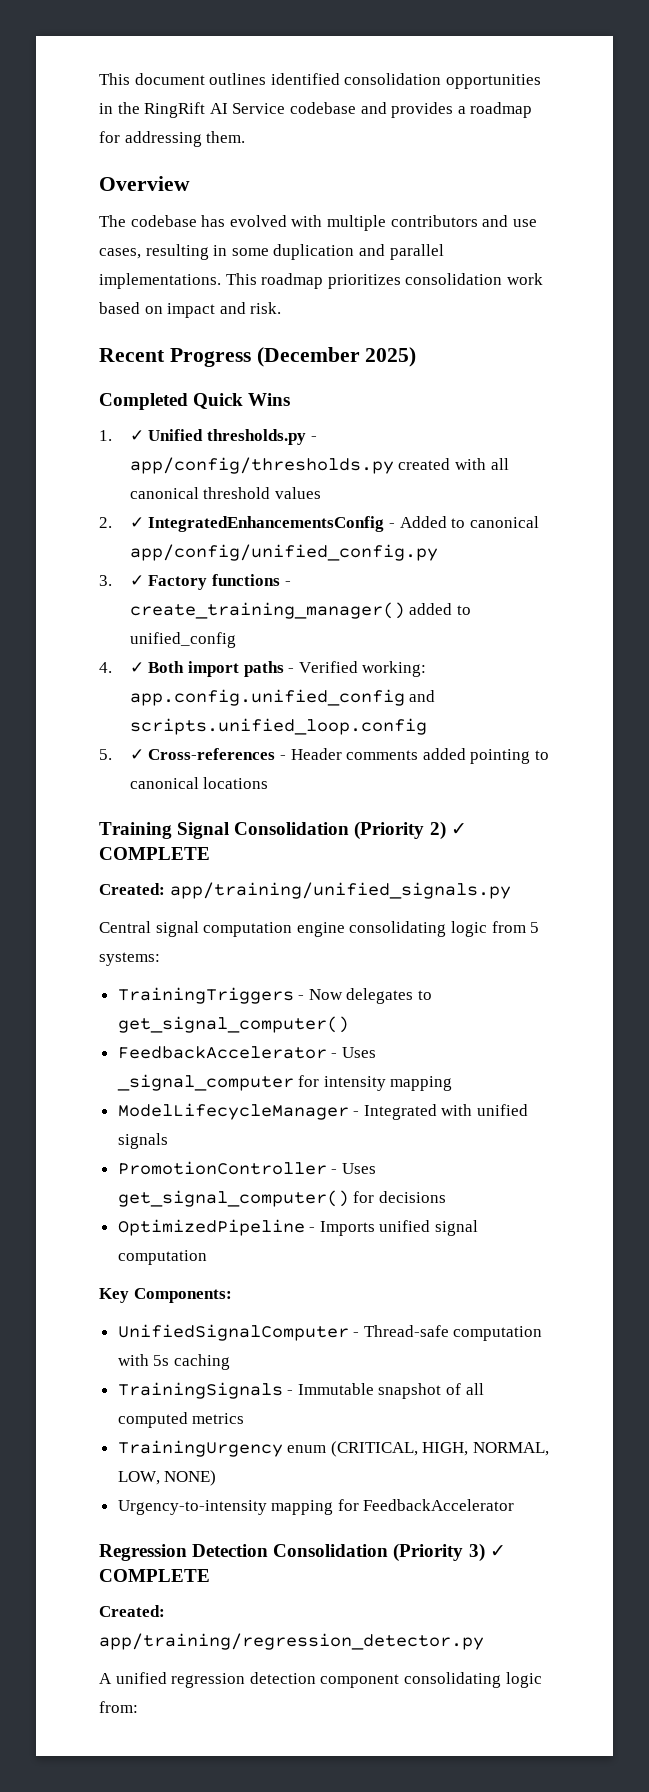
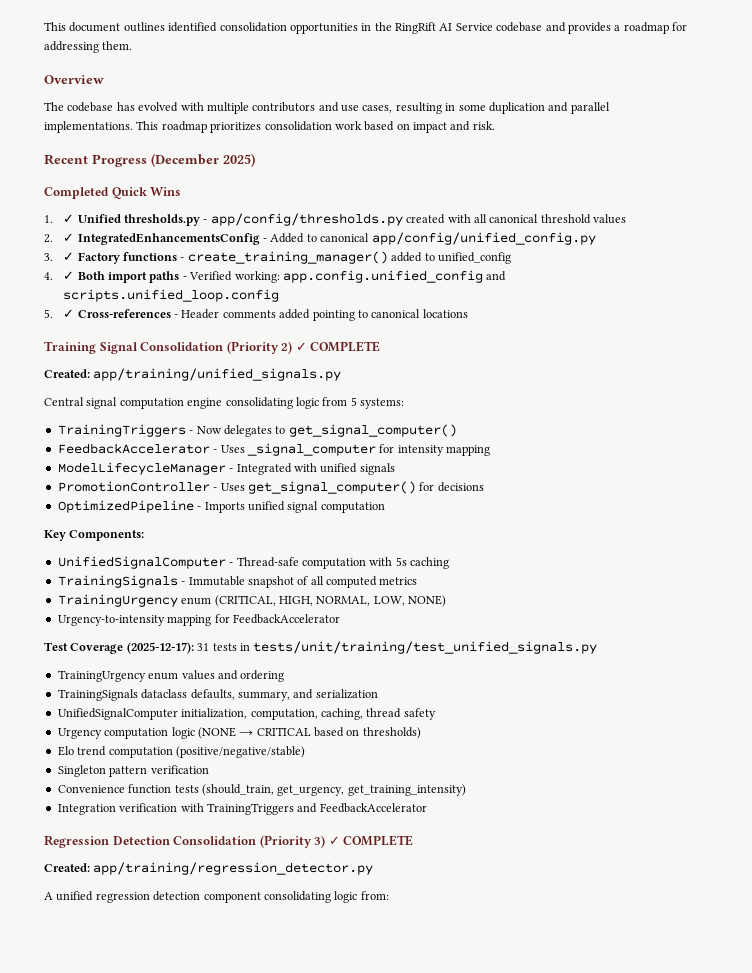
(515, 1505) none -> [44,641,598,654] [57,670,285,682] [57,689,378,701] [57,708,436,720] [57,727,421,739] [57,746,305,758] [57,765,209,777] [57,784,466,796] [57,803,427,815] // Test Coverage (2025-12-17): 31 tests in tests/unit/training/test_unified_signals.py // TrainingUrgency enum values and ordering // TrainingSignals dataclass defaults, summary, and serialization // UnifiedSignalComputer initialization, computation, caching, thread safety // Urgency computation logic (NONE → CRITICAL based on thresholds) // Elo trend computation (positive/negative/stable) // Singleton pattern verification // Convenience function tests (should_train, get_urgency, get_training_intensity) // Integration verification with TrainingTriggers and FeedbackAccelerator

